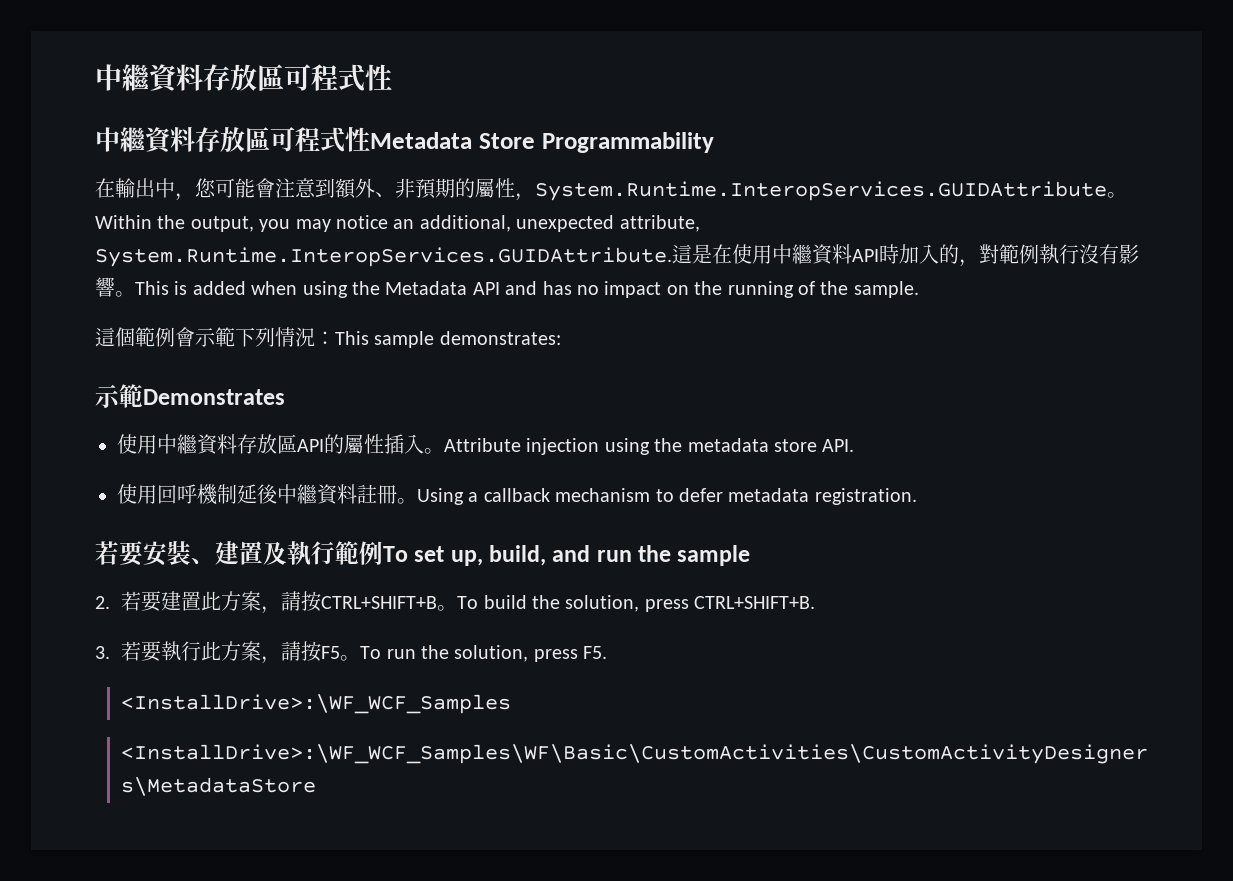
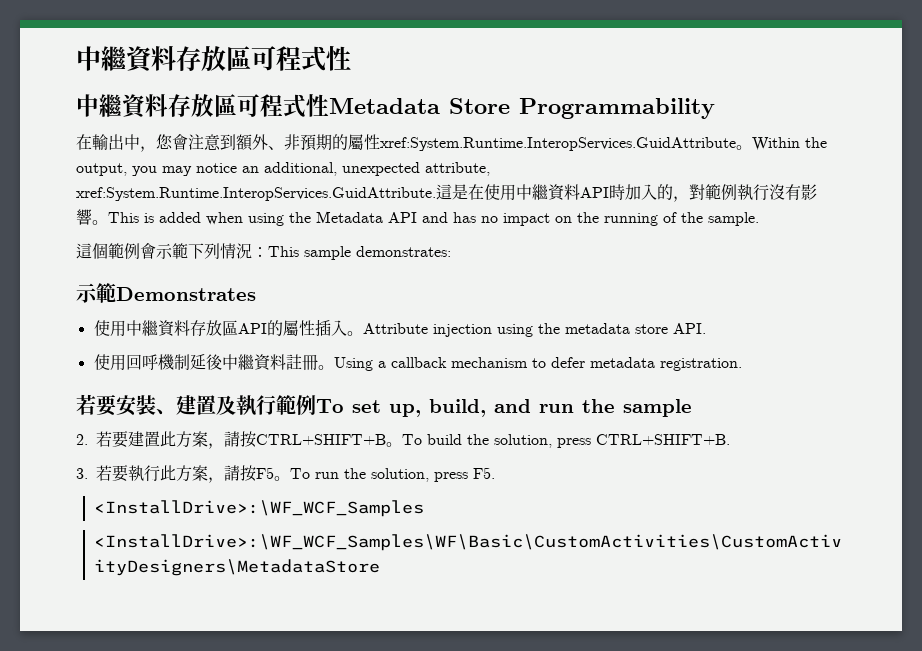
[215,178,255,198] 可能 -> (173, 141) none
[515,181,1107,201] ，System.Runtime.InteropServices.GUIDAttribute -> [380,137,736,151] xref:System.Runtime.InteropServices.GuidAttribute
[95,247,672,267] System.Runtime.InteropServices.GUIDAttribute. -> [76,187,436,201] xref:System.Runtime.InteropServices.GuidAttribute.

